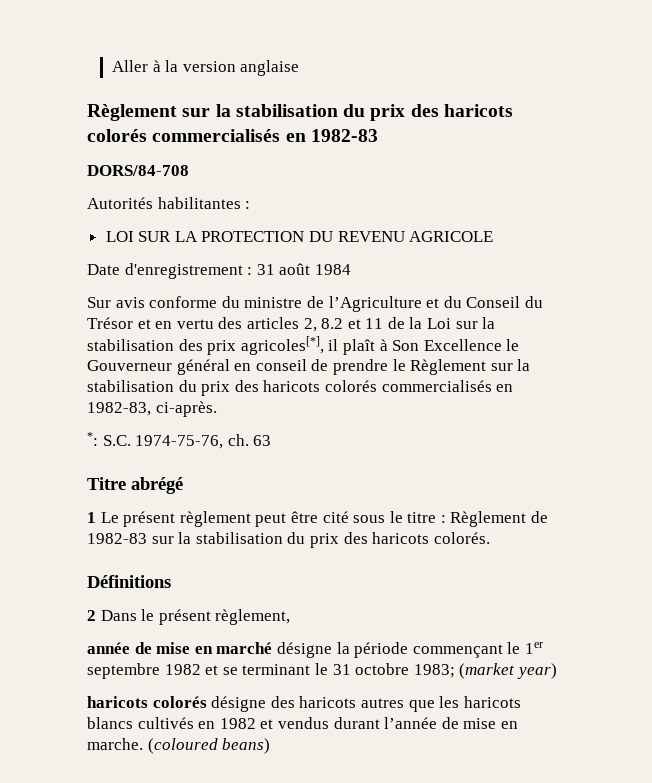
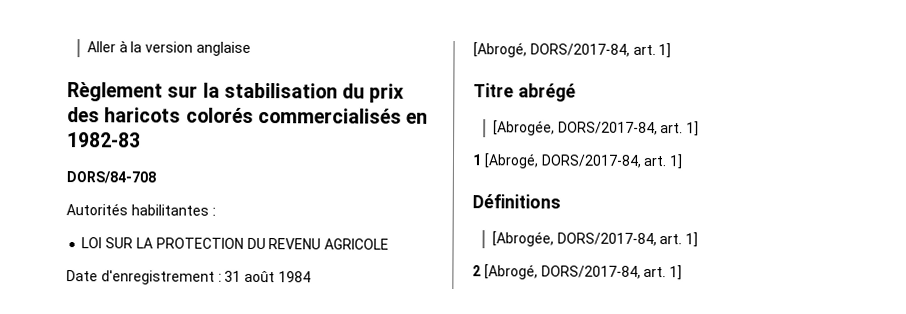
[87,296,543,312] [87,317,496,332] [87,336,520,355] [87,359,531,375] [87,380,514,396] [87,401,217,417] [87,432,272,449] [87,477,183,494] [87,511,549,527] [87,532,490,548] [87,575,171,588] [87,609,291,625] [87,642,543,658] [87,663,557,679] [87,696,521,712] [87,717,518,729] [87,738,271,754] Sur avis conforme du ministre de l’Agriculture et du Conseil du Trésor et en vertu des articles 2, 8.2 et 11 de la Loi sur la stabilisation des prix agricoles[*], il plaît à Son Excellence le Gouverneur général en conseil de prendre le Règlement sur la stabilisation du prix des haricots colorés commercialisés en 1982-83, ci-après. // *: S.C. 1974-75-76, ch. 63 // Titre abrégé // 1 Le présent règlement peut être cité sous le titre : Règlement de 1982-83 sur la stabilisation du prix des haricots colorés. // Définitions // 2 Dans le présent règlement, // année de mise en marché désigne la période commençant le 1er septembre 1982 et se terminant le 31 octobre 1983; (market year) // haricots colorés désigne des haricots autres que les haricots blancs cultivés en 1982 et vendus durant l’année de mise en marche. (coloured beans) -> [473,42,672,59] [473,83,576,102] [492,120,700,137] [472,153,684,170] [472,194,561,209] [491,231,699,248] [472,264,683,281] [Abrogé, DORS/2017-84, art. 1] // Titre abrégé // [Abrogée, DORS/2017-84, art. 1] // 1 [Abrogé, DORS/2017-84, art. 1] // Définitions // [Abrogée, DORS/2017-84, art. 1] // 2 [Abrogé, DORS/2017-84, art. 1]

